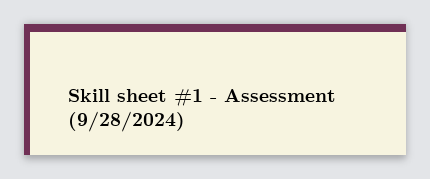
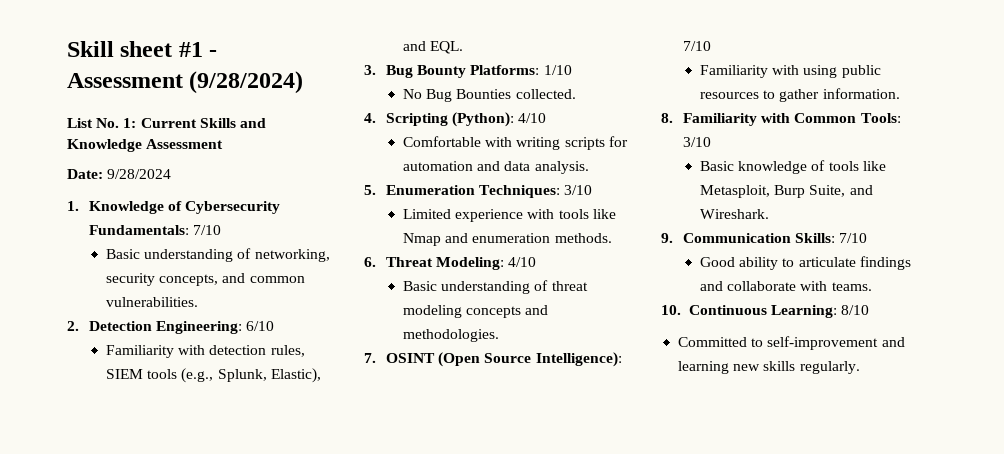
(185, 121) none -> [67,118,266,128] [67,139,224,152] [67,169,172,179] [67,201,281,214] [88,225,222,235] [106,248,330,262] [106,273,305,286] [106,297,199,307] [67,321,275,334] [106,345,305,358] [106,368,321,383] [403,41,464,54] [364,65,572,78] [403,89,576,102] [364,112,547,127] [403,136,628,150] [403,161,589,174] [364,185,593,198] [403,209,616,222] [403,233,612,246] [364,257,537,270] [403,280,588,294] [403,305,549,318] [403,329,500,342] [364,352,622,367] [682,41,711,51] [700,65,881,78] [700,88,900,102] [661,113,901,126] [682,137,711,147] [700,160,886,174] [700,185,873,198] [700,209,770,219] [661,233,868,243] [700,256,911,270] [700,281,872,291] [661,305,870,318] [678,336,905,350] [678,361,860,374] // List No. 1: Current Skills and Knowledge Assessment // Date: 9/28/2024 // 1. Knowledge of Cybersecurity Fundamentals: 7/10 // Basic understanding of networking, security concepts, and common vulnerabilities. // 2. Detection Engineering: 6/10 // Familiarity with detection rules, SIEM tools (e.g., Splunk, Elastic), and EQL. // 3. Bug Bounty Platforms: 1/10 // No Bug Bounties collected. // 4. Scripting (Python): 4/10 // Comfortable with writing scripts for automation and data analysis. // 5. Enumeration Techniques: 3/10 // Limited experience with tools like Nmap and enumeration methods. // 6. Threat Modeling: 4/10 // Basic understanding of threat modeling concepts and methodologies. // 7. OSINT (Open Source Intelligence): 7/10 // Familiarity with using public resources to gather information. // 8. Familiarity with Common Tools: 3/10 // Basic knowledge of tools like Metasploit, Burp Suite, and Wireshark. // 9. Communication Skills: 7/10 // Good ability to articulate findings and collaborate with teams. // 10. Continuous Learning: 8/10 // Committed to self-improvement and learning new skills regularly.

